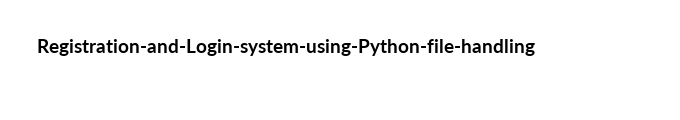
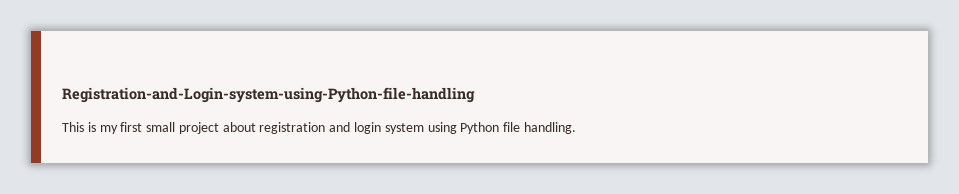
(535, 47) none -> [62,122,576,134] // This is my first small project about registration and login system using Python file handling.

